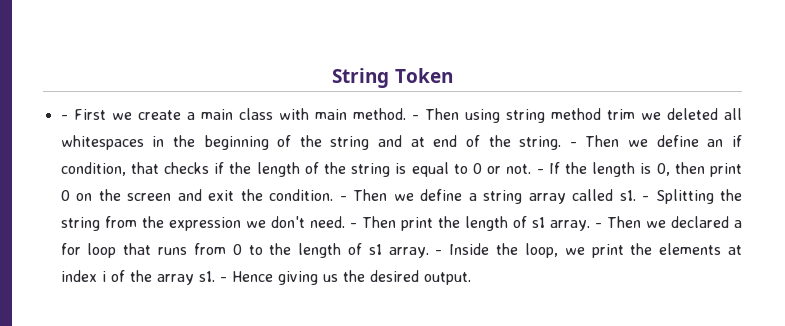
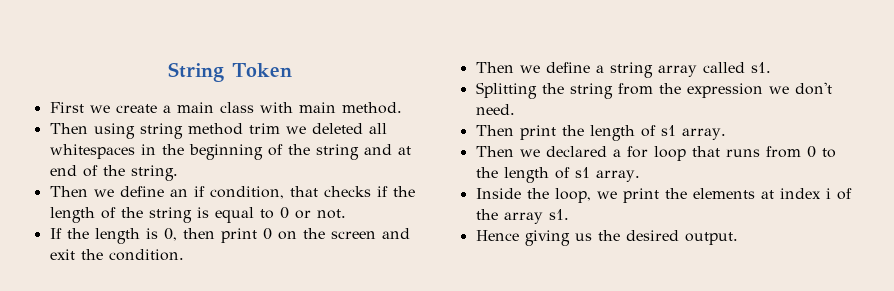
[60,115,68,120] - -> (292, 70) none
[411,115,419,120] - -> (402, 108) //
[569,142,577,147] - -> (178, 173) //
[536,169,544,174] - -> (346, 214) //
[339,196,347,201] - -> (184, 255) //
[642,196,650,201] - -> (771, 67) //
[349,223,357,228] - -> (515, 109) //
[594,223,602,228] - -> (726, 134) //
[435,250,443,255] - -> (640, 176) //
[219,277,227,282] - -> (569, 214) //

